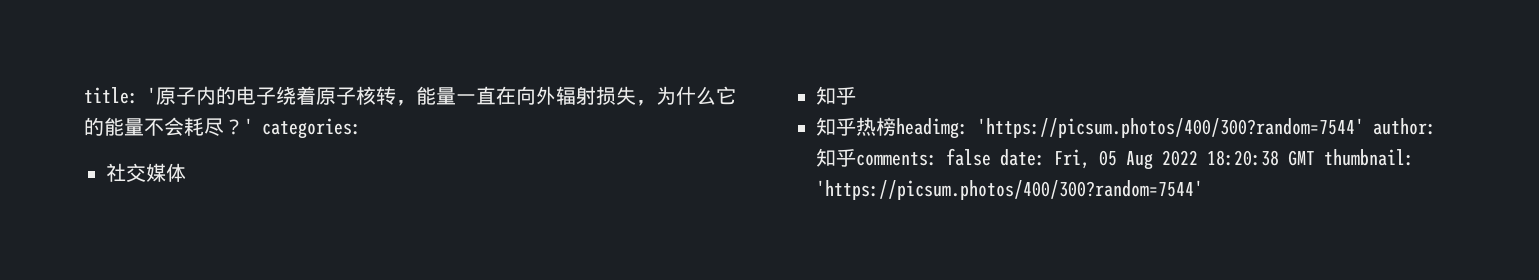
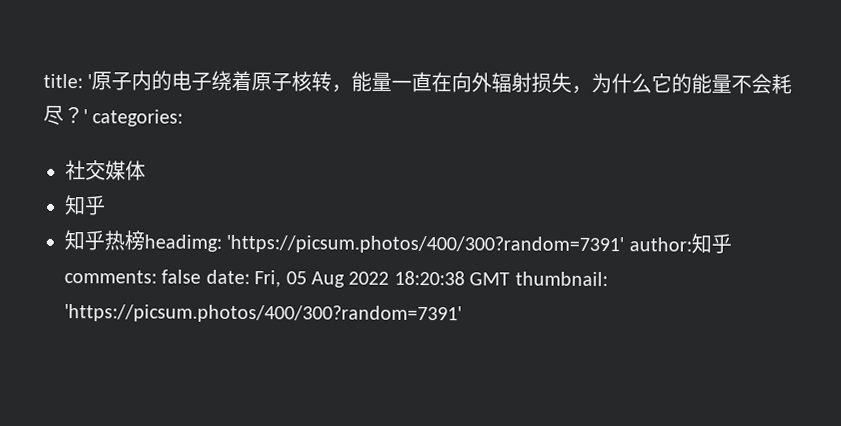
[977,118,1364,138] 'https://picsum.photos/400/300?random=7544' -> [226,234,625,255] 'https://picsum.photos/400/300?random=7391'
[816,180,1203,200] 'https://picsum.photos/400/300?random=7544' -> [64,304,462,324] 'https://picsum.photos/400/300?random=7391'

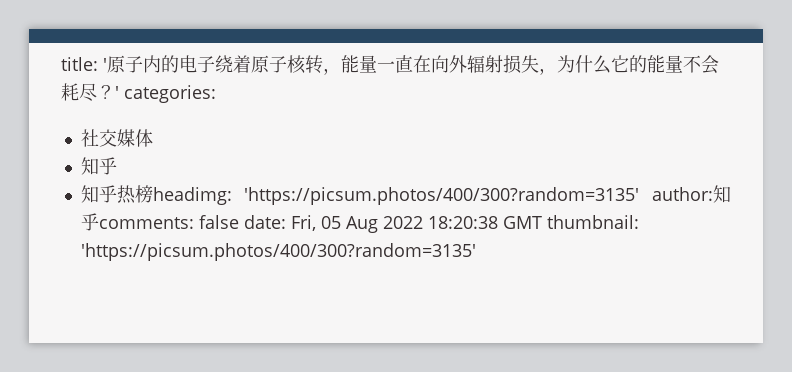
[226,234,625,255] 'https://picsum.photos/400/300?random=7391' -> [244,187,640,205] 'https://picsum.photos/400/300?random=3135'
[64,304,462,324] 'https://picsum.photos/400/300?random=7391' -> [80,243,476,261] 'https://picsum.photos/400/300?random=3135'

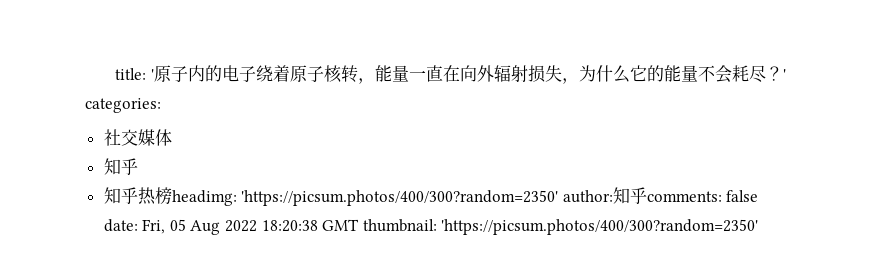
[244,187,640,205] 'https://picsum.photos/400/300?random=3135' -> [241,190,559,206] 'https://picsum.photos/400/300?random=2350'
[80,243,476,261] 'https://picsum.photos/400/300?random=3135' -> [441,219,759,235] 'https://picsum.photos/400/300?random=2350'

